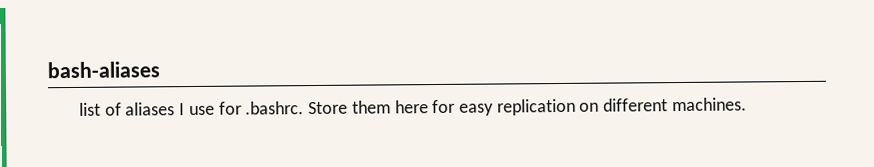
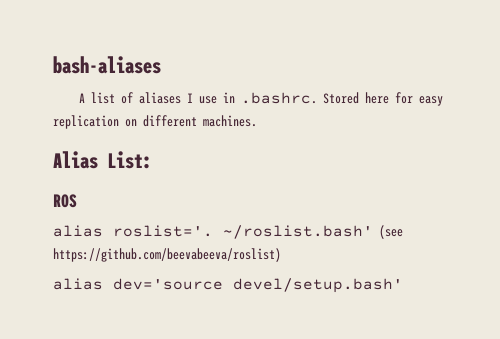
(160, 70) none -> [79,93,86,103] A
[218,100,391,115] for .bashrc. Store them -> [223,92,360,104] in .bashrc. Stored
(747, 104) none -> [53,151,152,169] [53,194,77,208] [53,225,403,239] [53,248,281,262] [53,278,403,293] // Alias List: // ROS // alias roslist='. ~/roslist.bash' (see https://github.com/beevabeeva/roslist) // alias dev='source devel/setup.bash'

